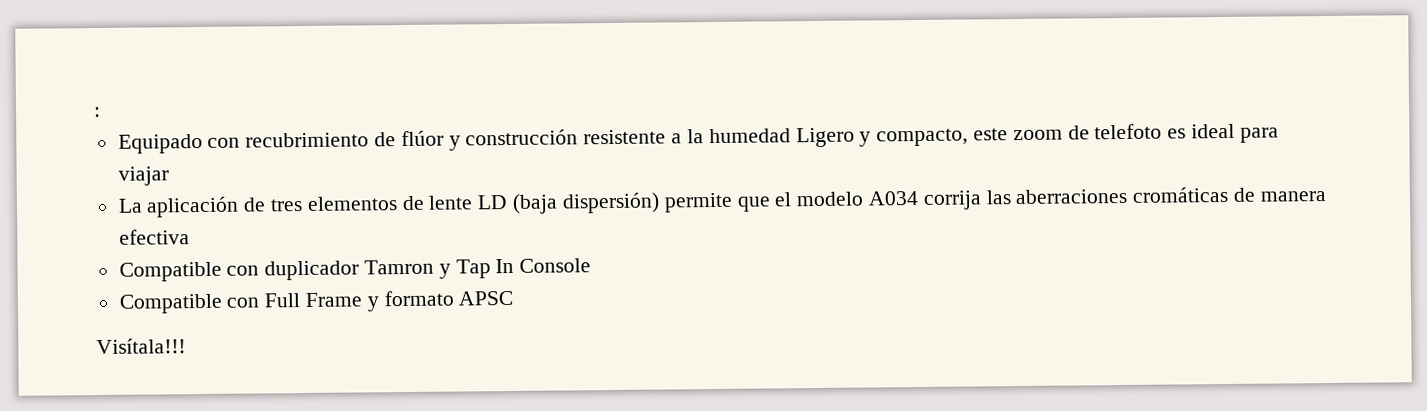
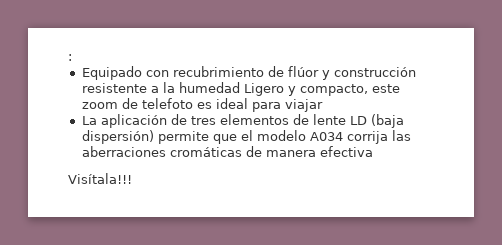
[118,258,592,282] [118,290,514,314] // Compatible con duplicador Tamron y Tap In Console // Compatible con Full Frame y formato APSC -> (373, 151) none

